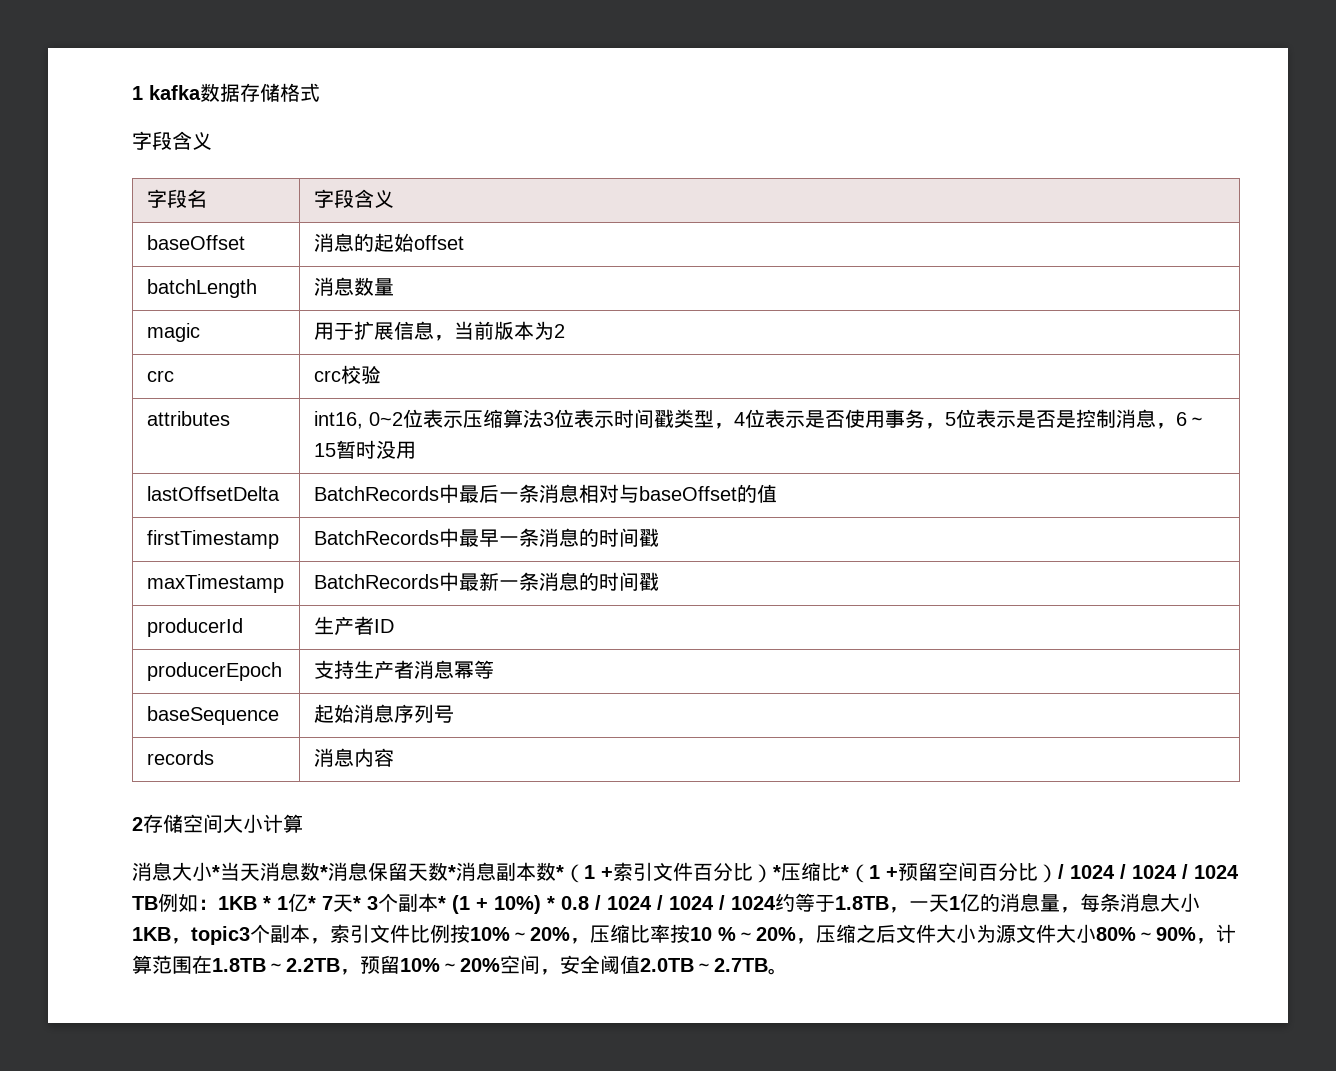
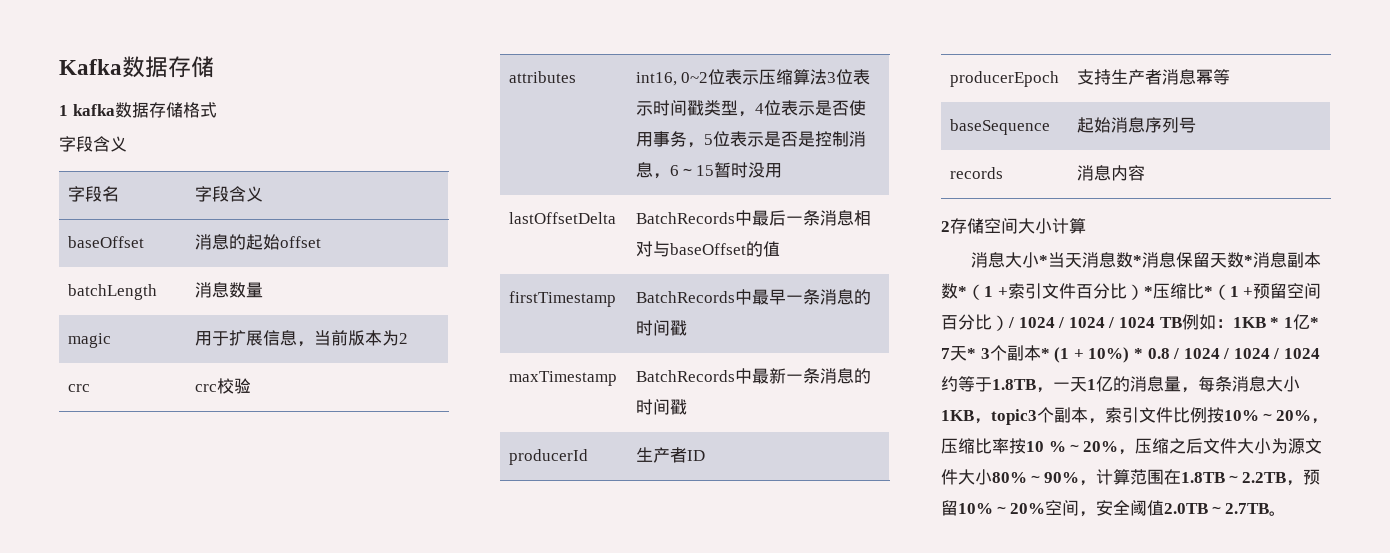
(132, 93) none -> [59,56,214,78] Kafka数据存储 //

